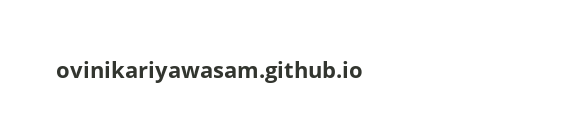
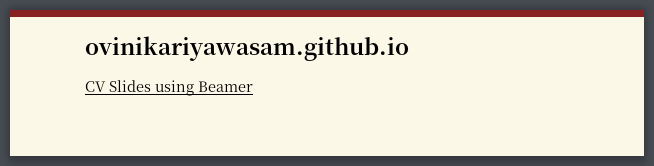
(363, 72) none -> [85,80,253,96] // CV Slides using Beamer

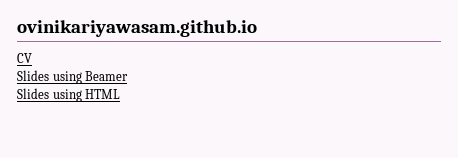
(106, 86) none -> (32, 58) //
(253, 86) none -> [17,88,121,102] // Slides using HTML

